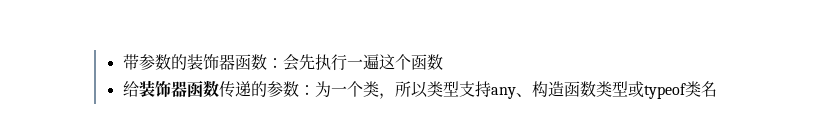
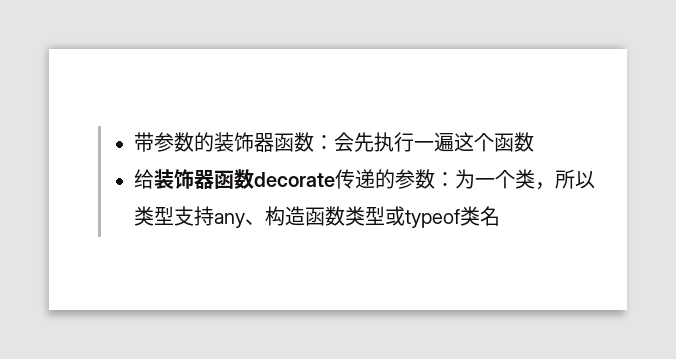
(219, 89) none -> [253,172,335,187] decorate

